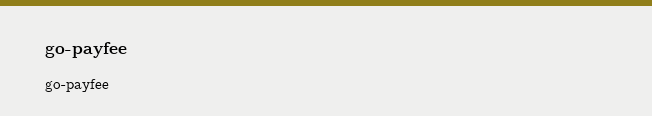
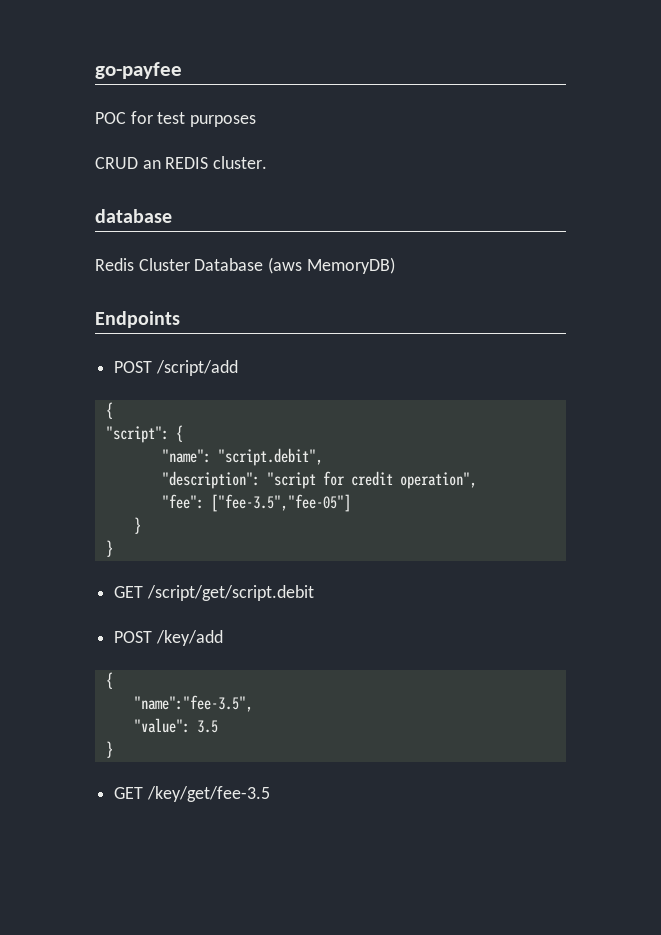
[45,79,109,92] go-payfee -> [95,111,257,127] [95,156,268,169] [95,209,172,223] [95,257,395,274] [95,311,180,328] [114,360,238,376] [105,402,113,419] [105,425,183,443] [161,448,323,466] [161,471,477,489] [161,494,351,512] [133,517,141,534] [105,540,113,557] [114,585,314,601] [114,630,223,646] [105,672,113,689] [133,695,253,712] [133,718,218,733] [105,741,113,758] [114,786,270,802] POC for test purposes // CRUD an REDIS cluster. // database // Redis Cluster Database (aws MemoryDB) // Endpoints // POST /script/add // { // "script": { // "name": "script.debit", // "description": "script for credit operation", // "fee": ["fee-3.5","fee-05"] // } // } // GET /script/get/script.debit // POST /key/add // { // "name":"fee-3.5", // "value": 3.5 // } // GET /key/get/fee-3.5

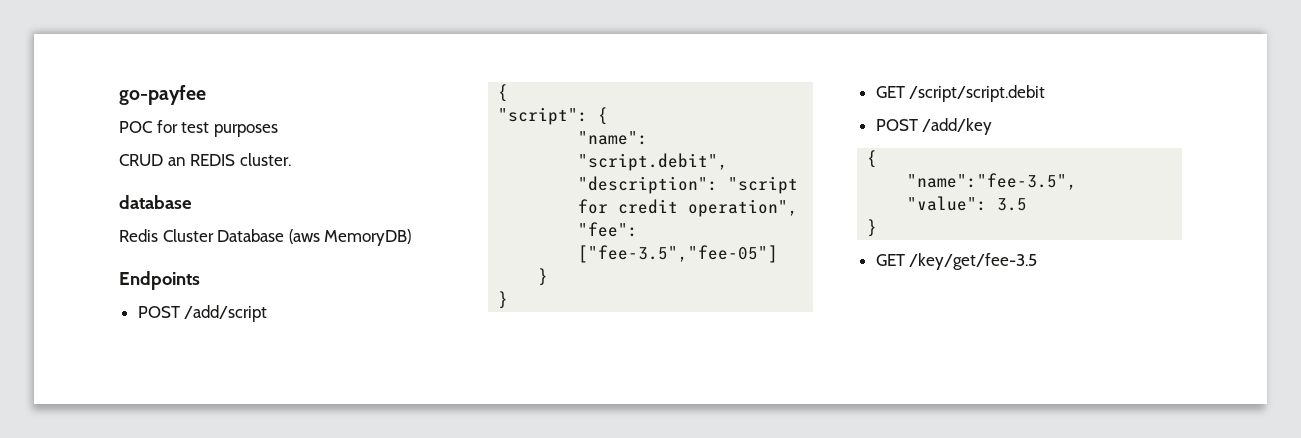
[155,360,238,376] /script/add -> [184,305,268,322] /add/script
[146,585,314,601] [114,630,223,646] /script/get/script.debit // POST /key/add -> [909,85,1046,102] [875,118,993,135] /script/script.debit // POST /add/key

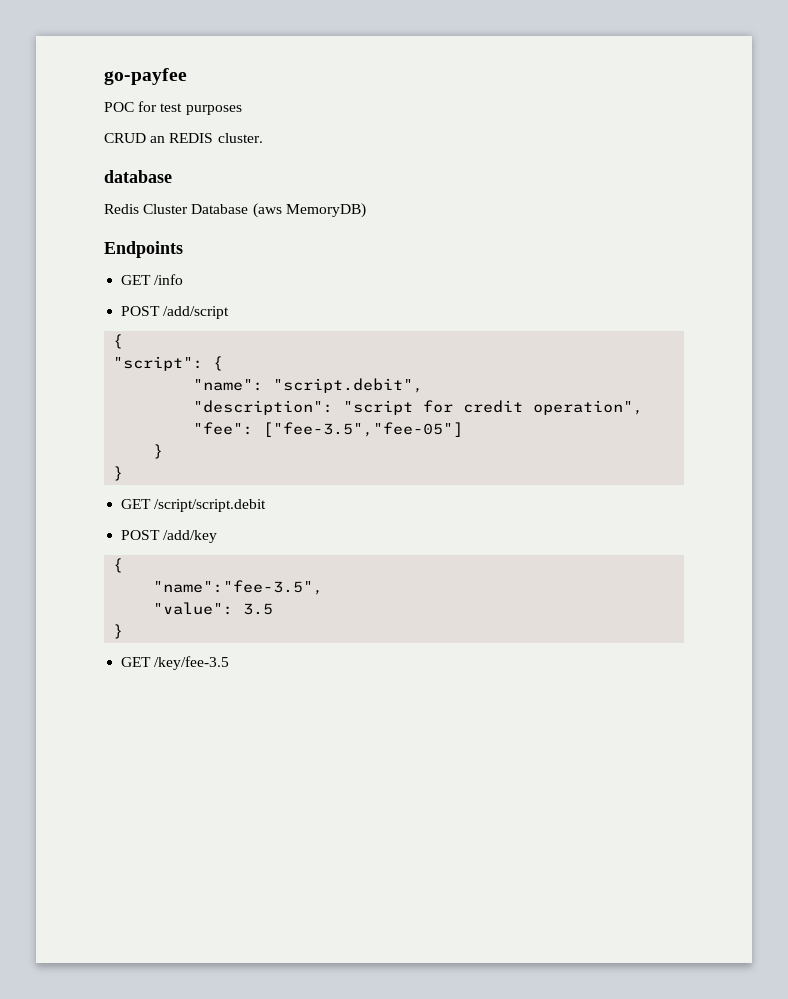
(200, 280) none -> [121,274,184,285] // GET /info
[909,253,1038,270] /key/get/fee-3.5 -> [154,656,230,670] /key/fee-3.5

